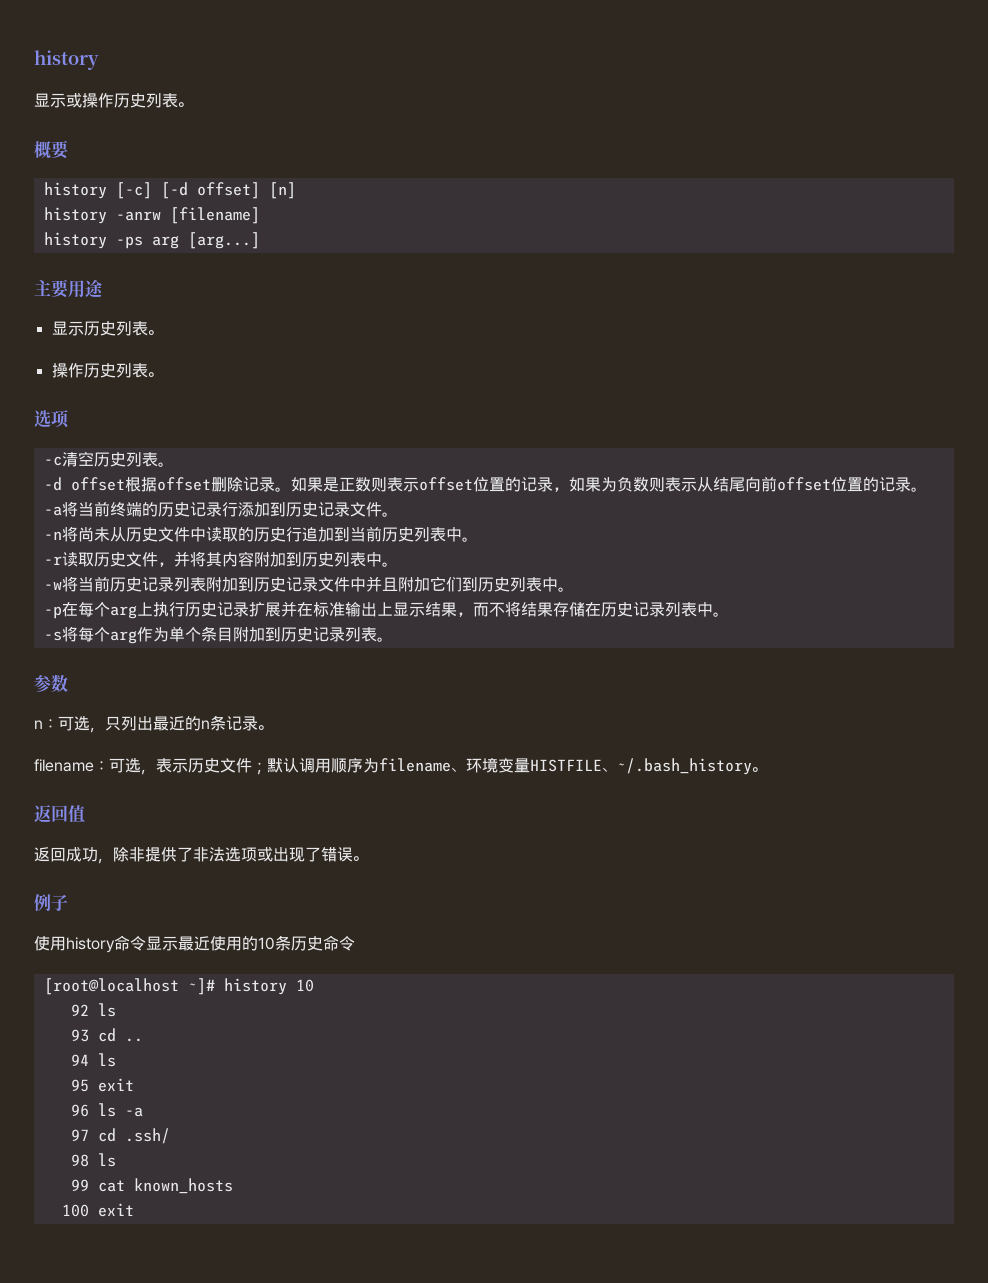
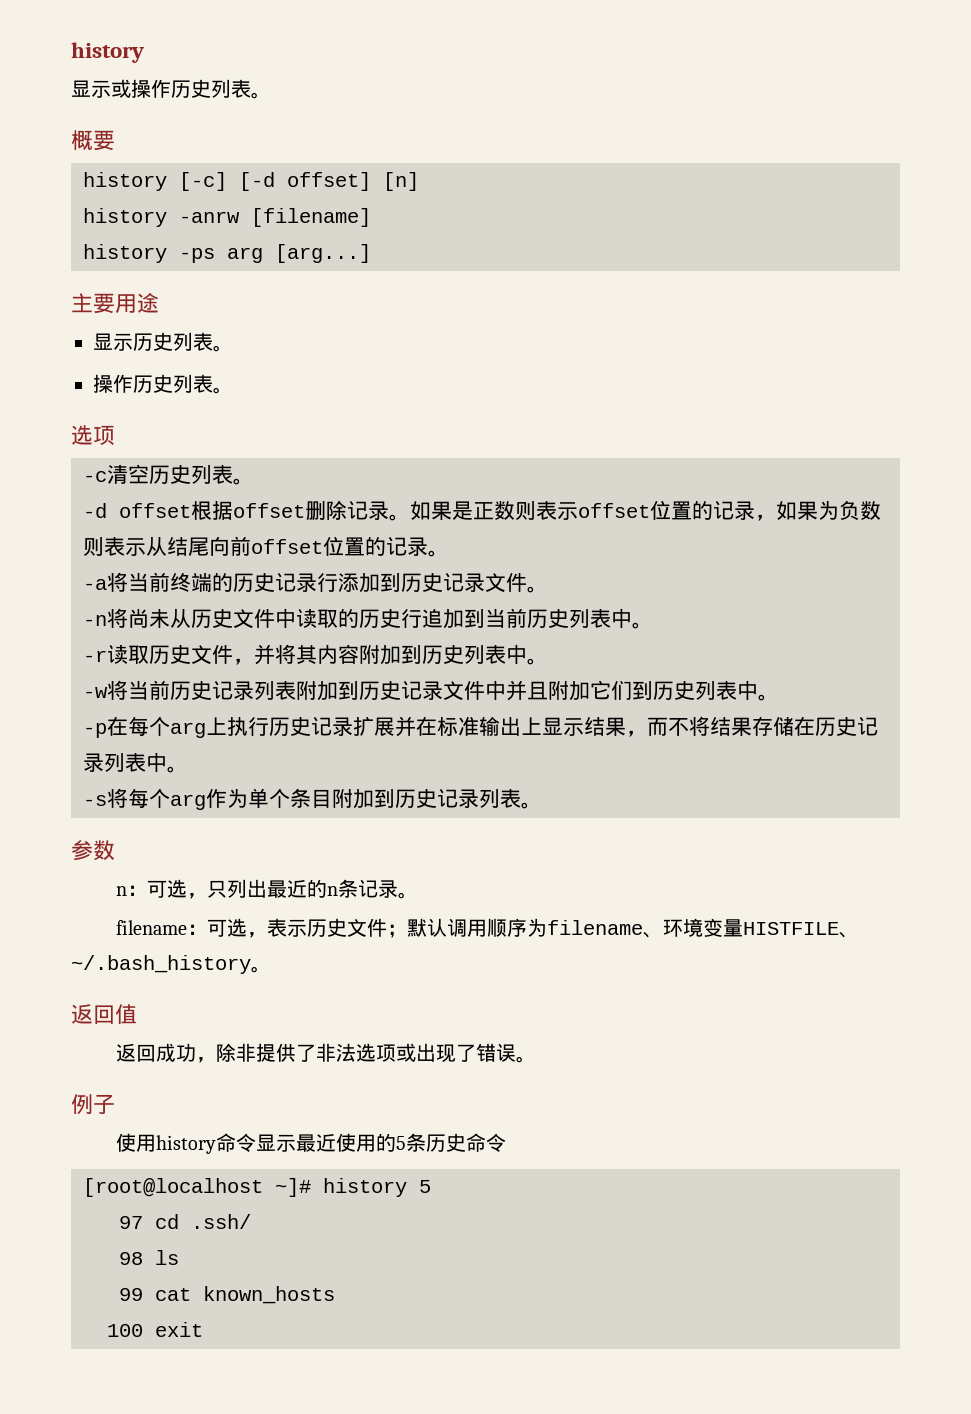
[258,937,275,950] 10 -> [395,1136,406,1150] 5
[295,979,314,992] [70,1003,116,1017] [70,1028,143,1042] [70,1053,116,1067] [70,1078,134,1092] [70,1103,143,1117] 10 // 92 ls // 93 cd .. // 94 ls // 95 exit // 96 ls -a -> [419,1180,431,1193] 5

